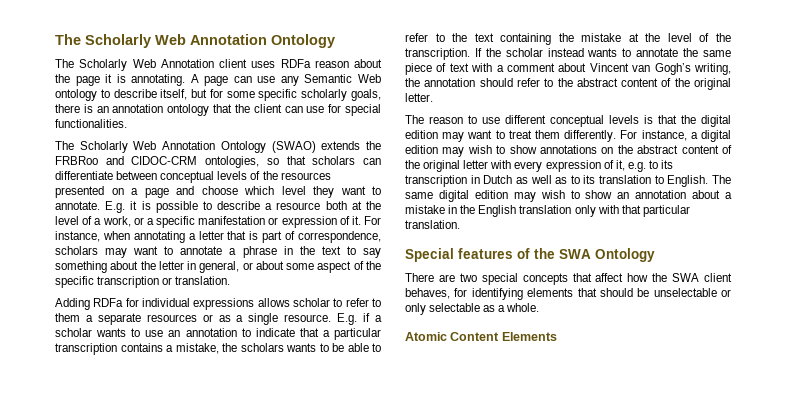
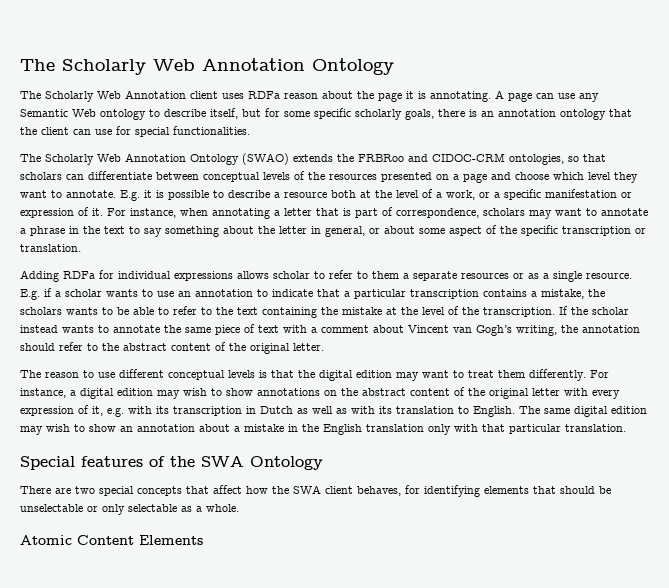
[648,160,658,169] to -> [128,406,152,414] with
[570,175,580,184] to -> [351,406,375,414] with

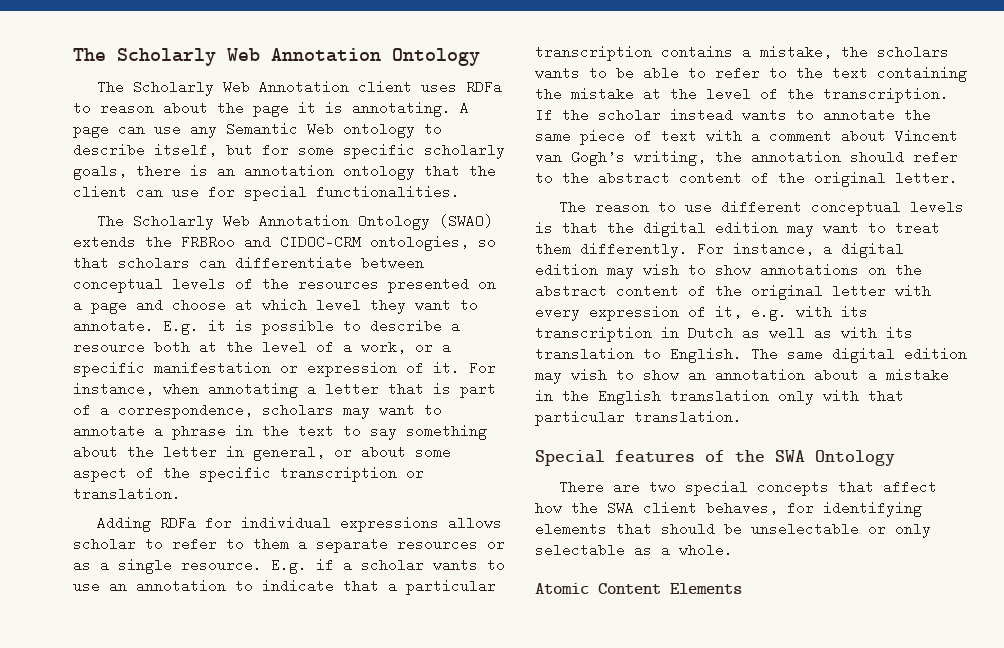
(280, 95) none -> [73,103,91,113] to
(549, 176) none -> [235,298,253,312] at
(393, 211) none -> [100,403,109,417] a

